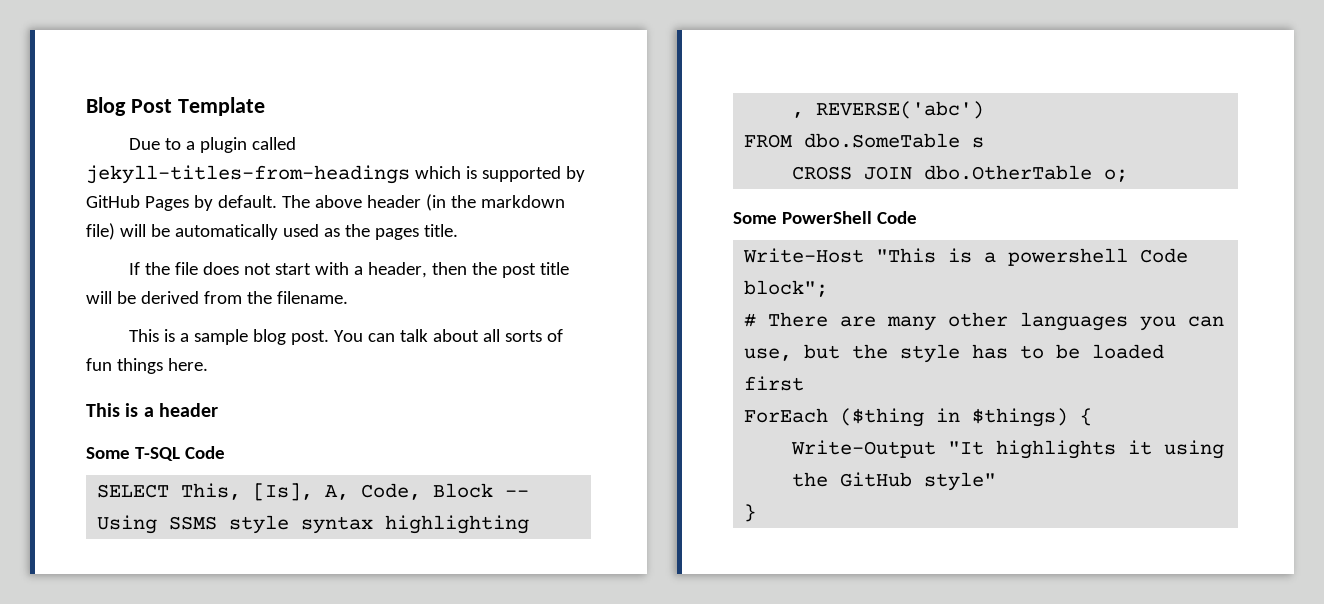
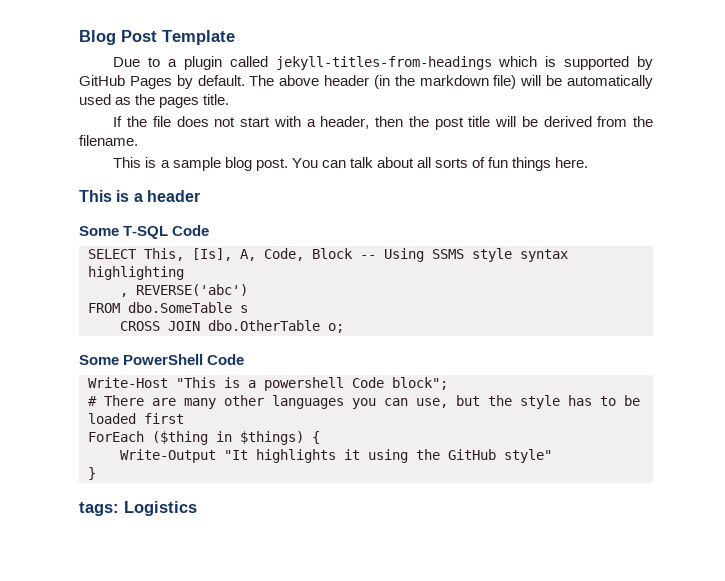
(757, 513) none -> [79,501,197,516] // tags: Logistics

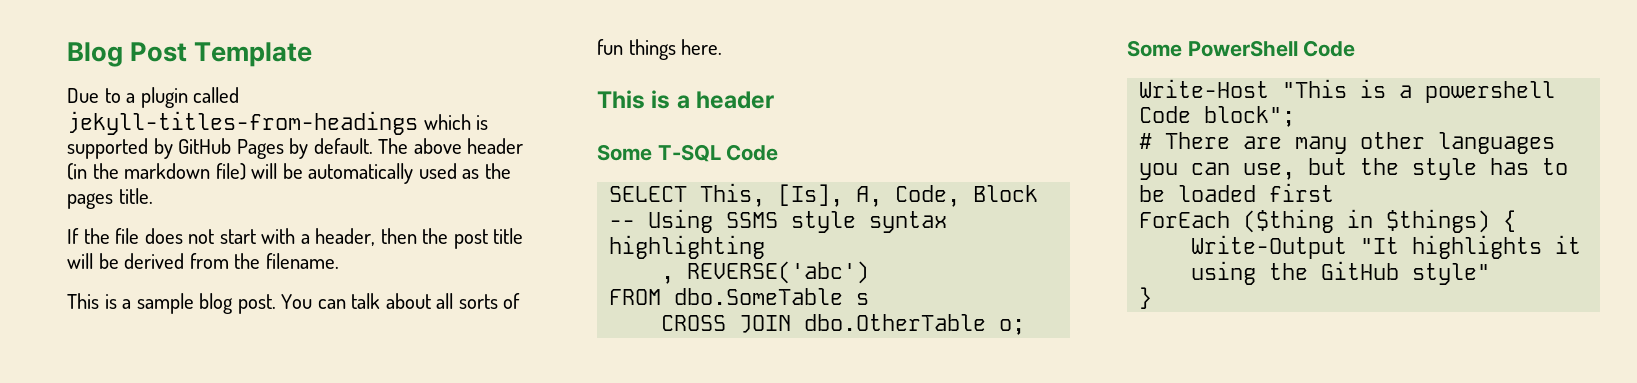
[79,501,197,516] // tags: Logistics -> (1153, 298) none

